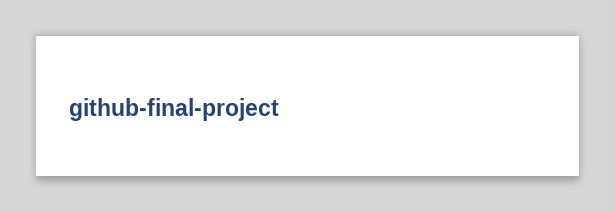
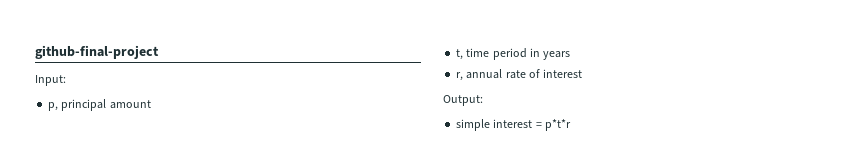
(279, 109) none -> [35,75,66,86] [48,99,151,111] [456,48,571,60] [456,69,583,81] [443,95,483,106] [456,119,571,131] // Input: // p, principal amount // t, time period in years // r, annual rate of interest // Output: // simple interest = p*t*r

